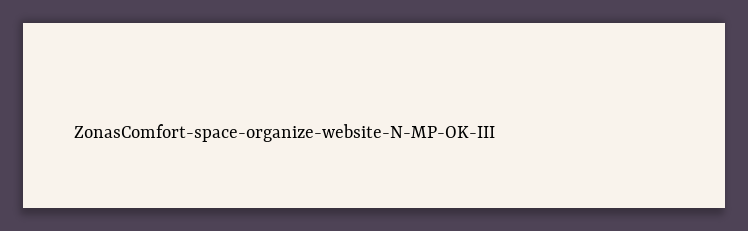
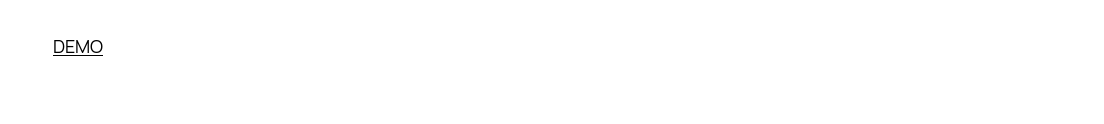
[74,124,495,142] ZonasComfort-space-organize-website-N-MP-OK-III -> [53,40,103,53] DEMO

